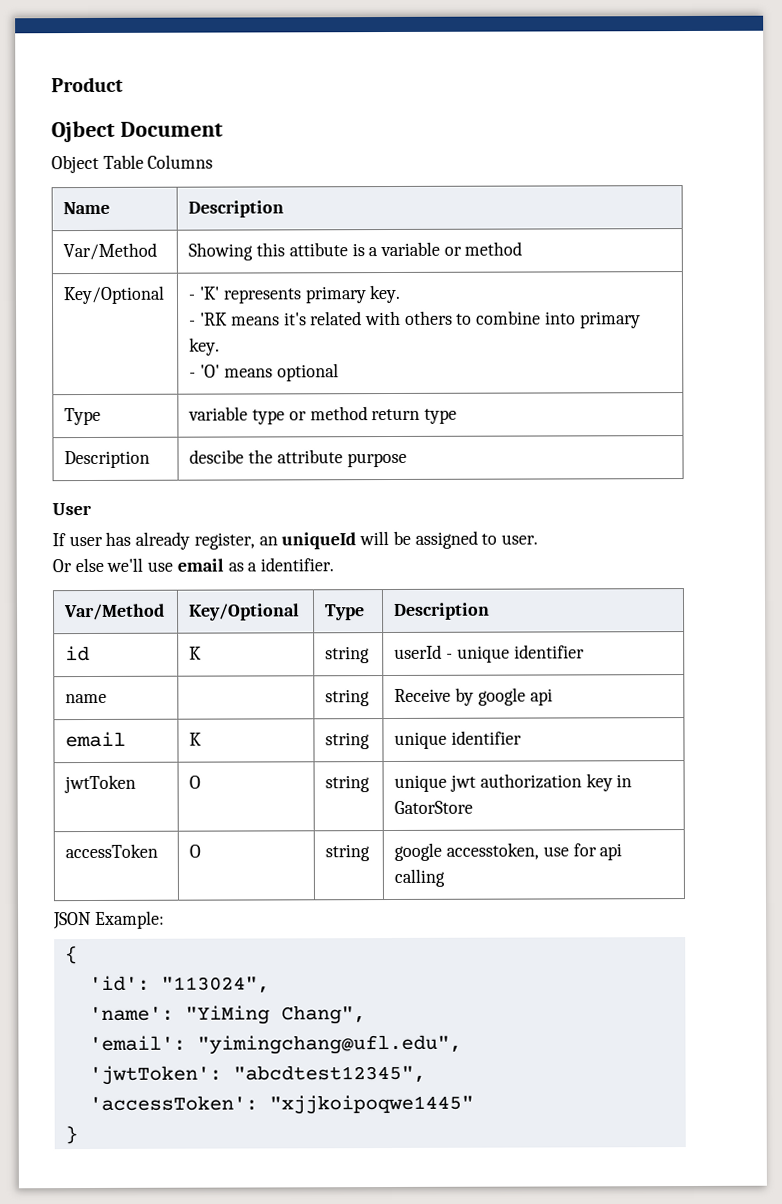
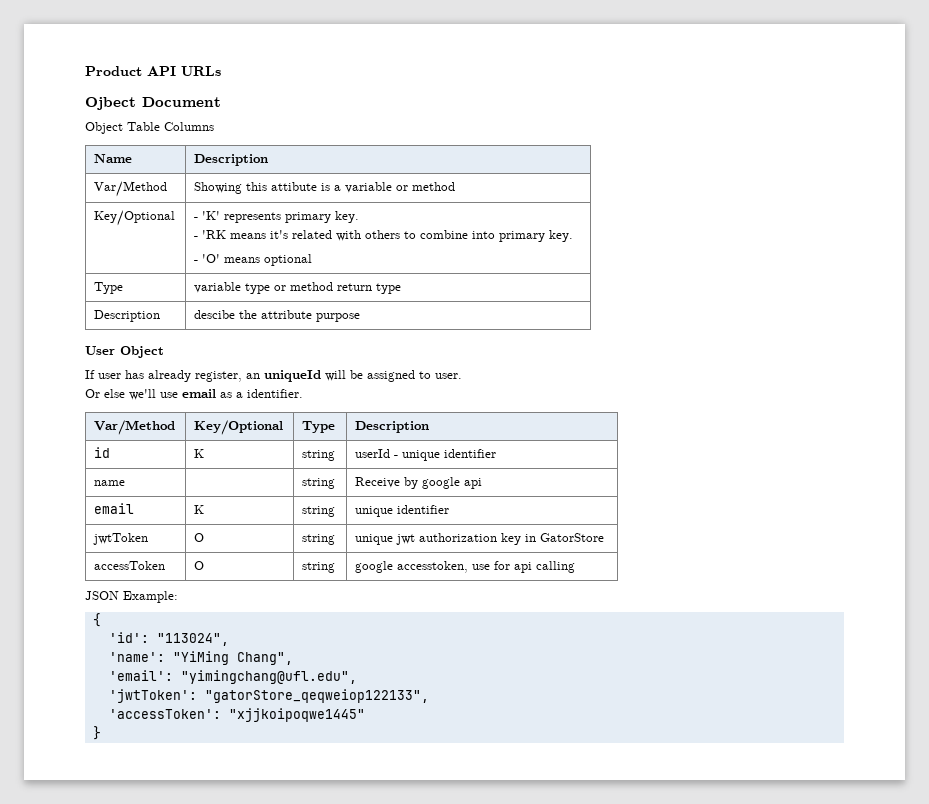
(124, 84) none -> [147,66,221,76] API URLs
(92, 509) none -> [120,346,164,358] Object
[232,1064,426,1083] "abcdtest12345", -> [204,689,429,703] "gatorStore_qeqweiop122133",

